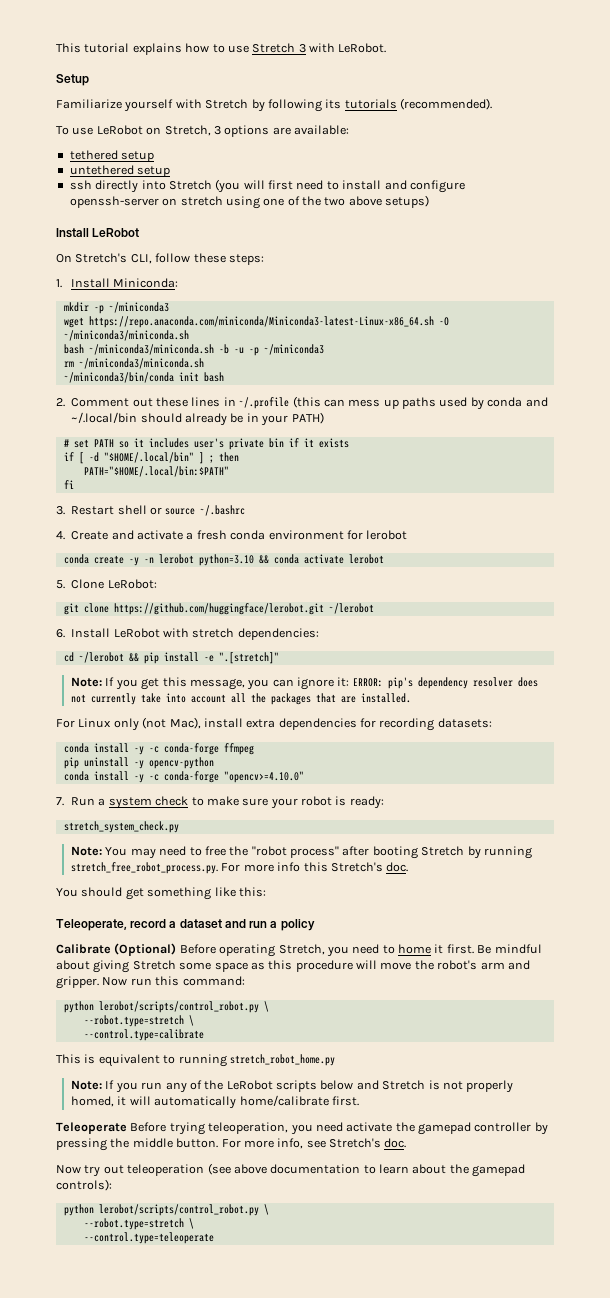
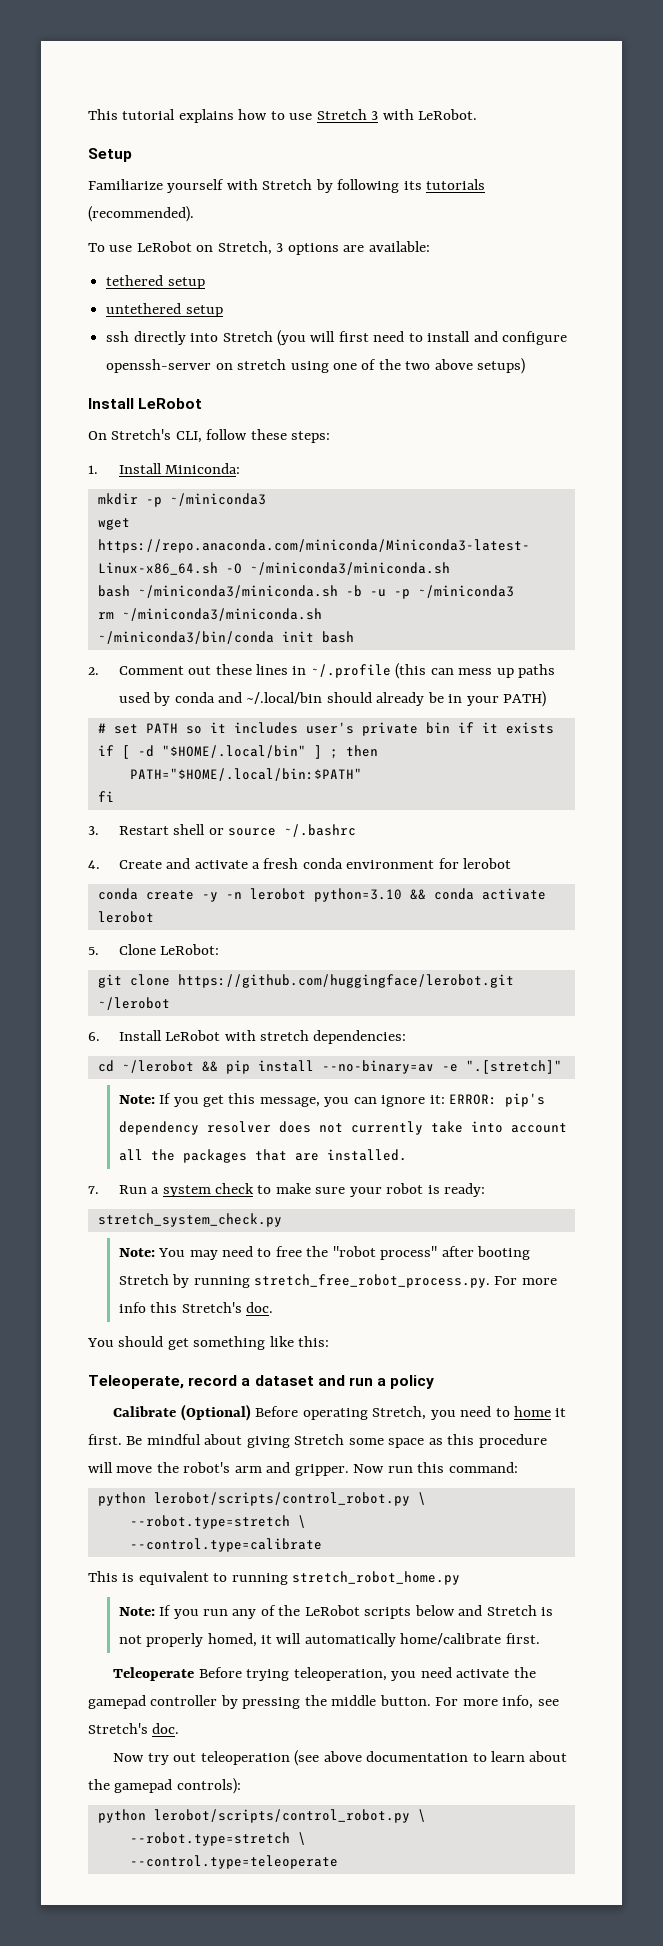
(199, 657) none -> [321,1060,434,1074] --no-binary=av
[56,717,492,731] [63,743,254,755] [63,757,214,769] [63,771,304,783] // For Linux only (not Mac), install extra dependencies for recording datasets: // conda install -y -c conda-forge ffmpeg // pip uninstall -y opencv-python // conda install -y -c conda-forge "opencv>=4.10.0" -> (407, 1155) none

